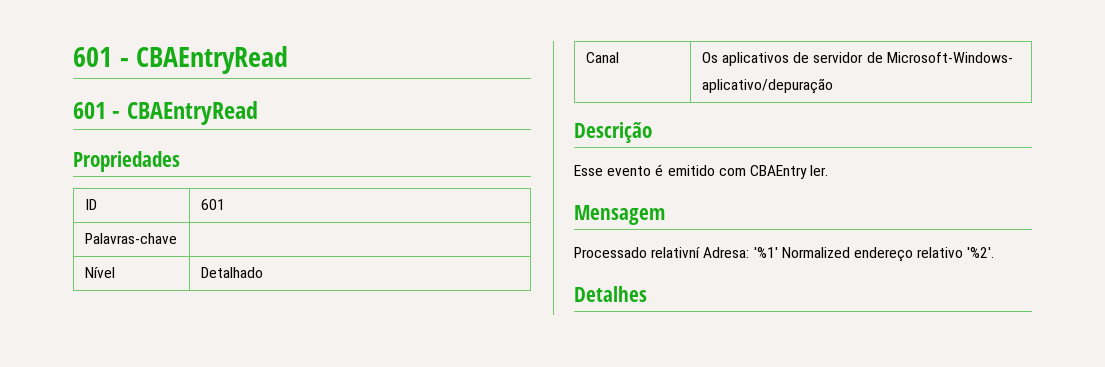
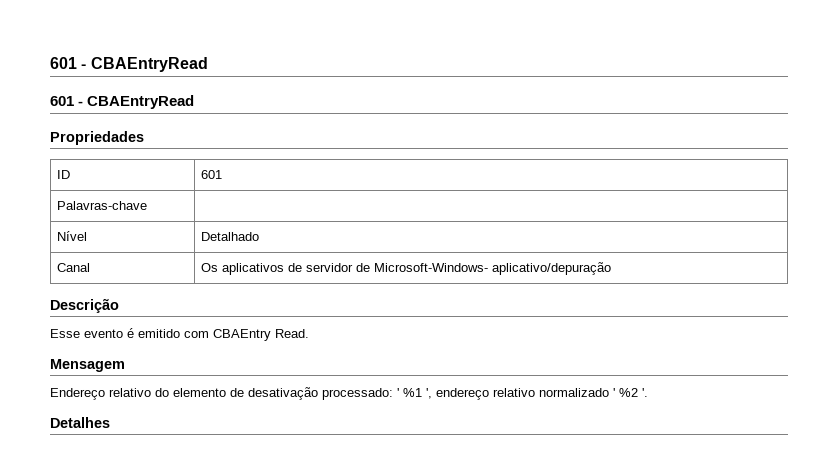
[810,165,829,176] ler. -> [275,329,309,338] Read.
[574,247,995,262] Processado relativní Adresa: '%1' Normalized endereço relativo '%2'. -> [50,387,648,400] Endereço relativo do elemento de desativação processado: ' %1 ', endereço relativo normalizado ' %2 '.

